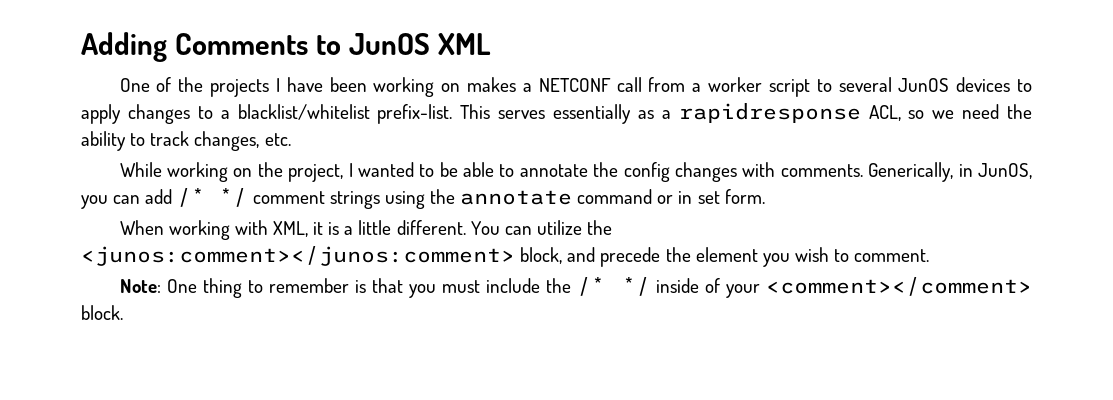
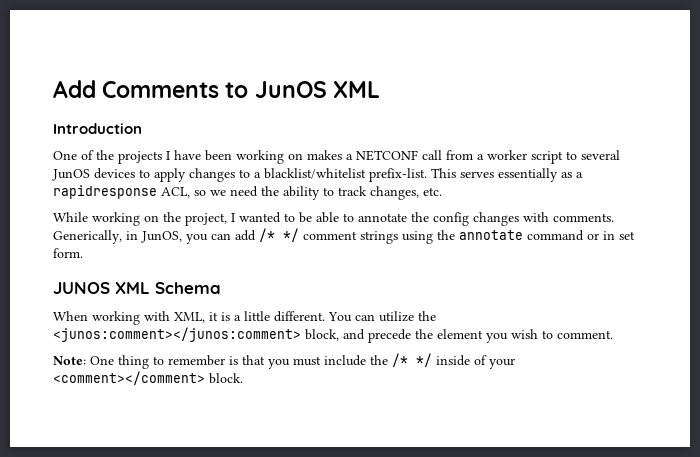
[81,32,167,62] Adding -> [53,80,96,98] Add
(492, 44) none -> [53,123,142,134] // Introduction
(765, 196) none -> [53,282,221,294] // JUNOS XML Schema

